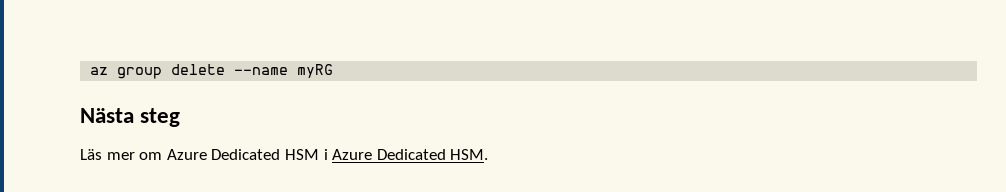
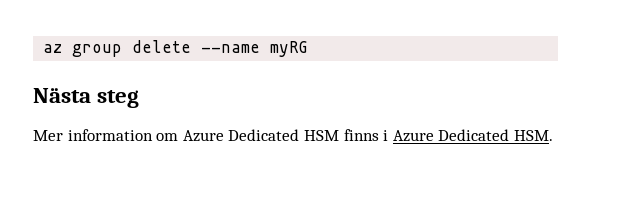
[80,149,135,160] Läs mer -> [33,129,153,141] Mer information
(319, 154) none -> [343,129,379,141] finns

